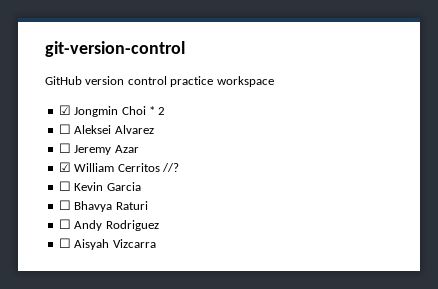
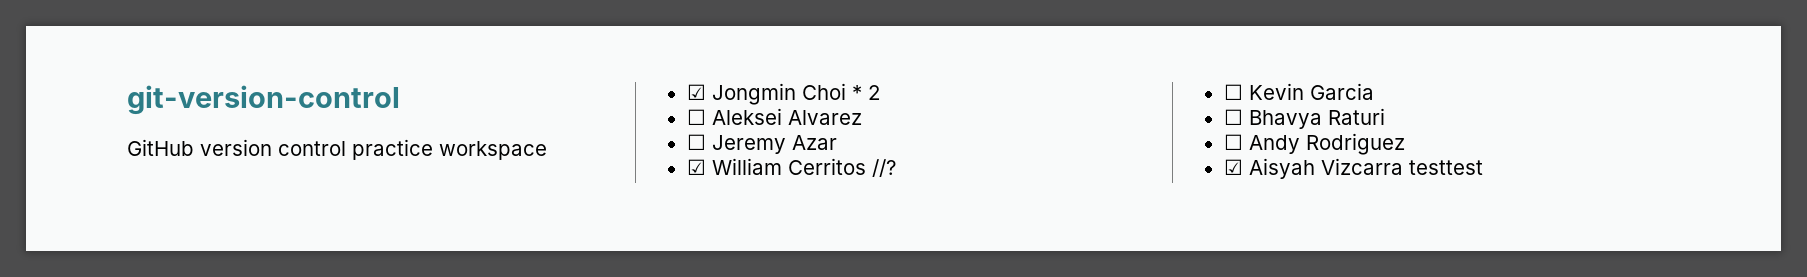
[58,238,71,248] ☐ -> [1223,159,1243,175] ☑
(156, 243) none -> [1408,160,1483,175] testtest

